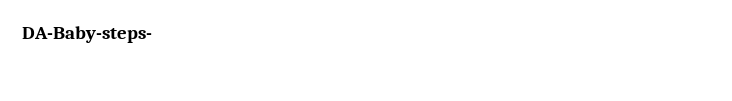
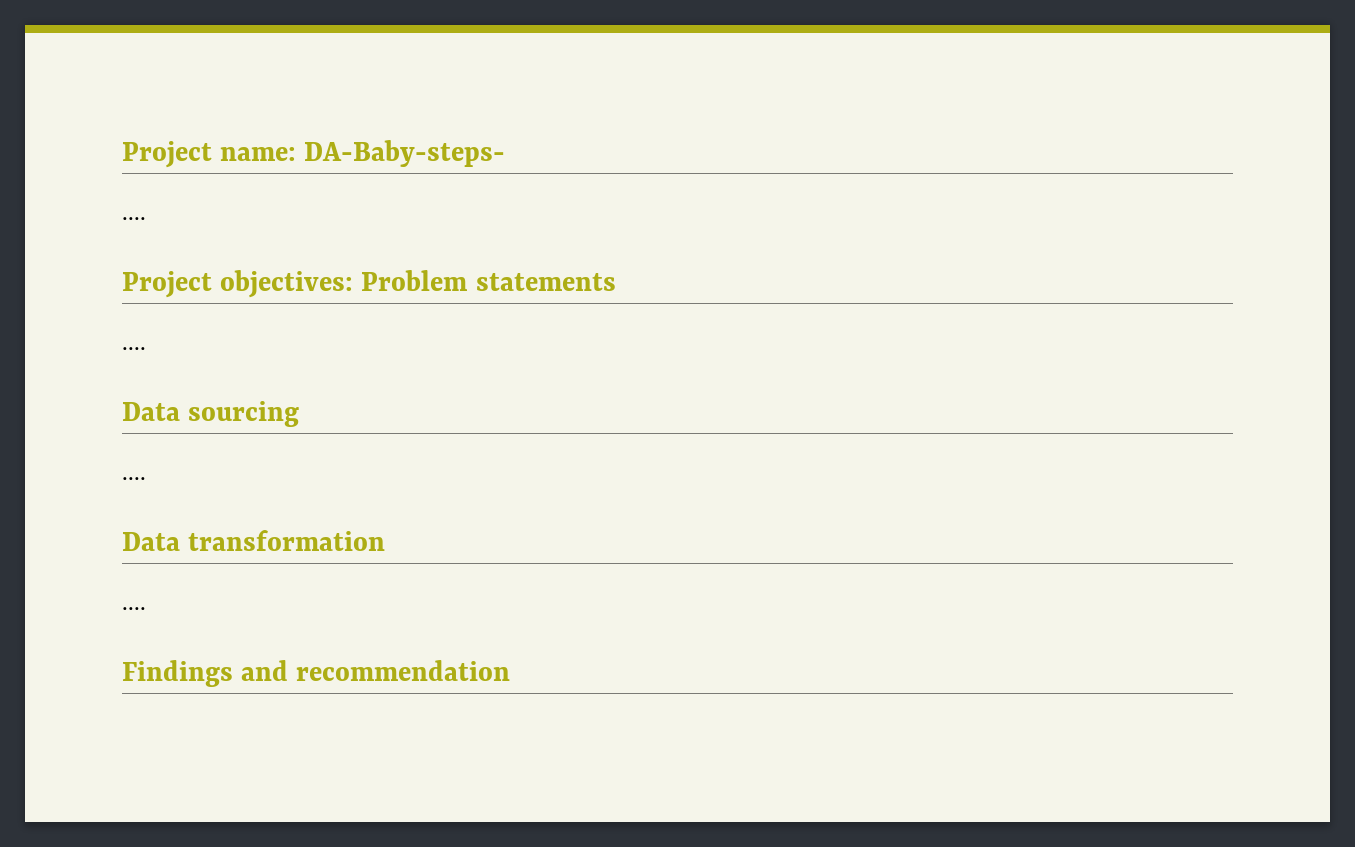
(22, 34) none -> [122,141,297,168] Project name:
(152, 34) none -> [122,217,146,220] [122,270,616,298] [122,347,146,350] [122,401,300,427] [122,477,146,480] [122,530,386,551] [122,607,146,610] [122,660,511,687] // .... // Project objectives: Problem statements // .... // Data sourcing // .... // Data transformation // .... // Findings and recommendation

